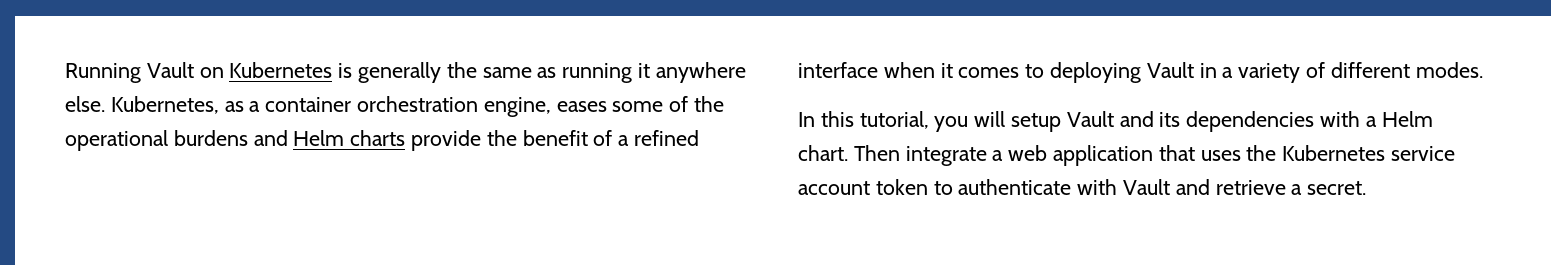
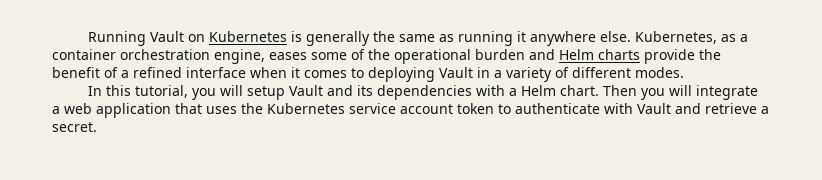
[173,130,248,146] burdens -> [475,49,525,60] burden
(900, 153) none -> [641,85,693,100] you will

